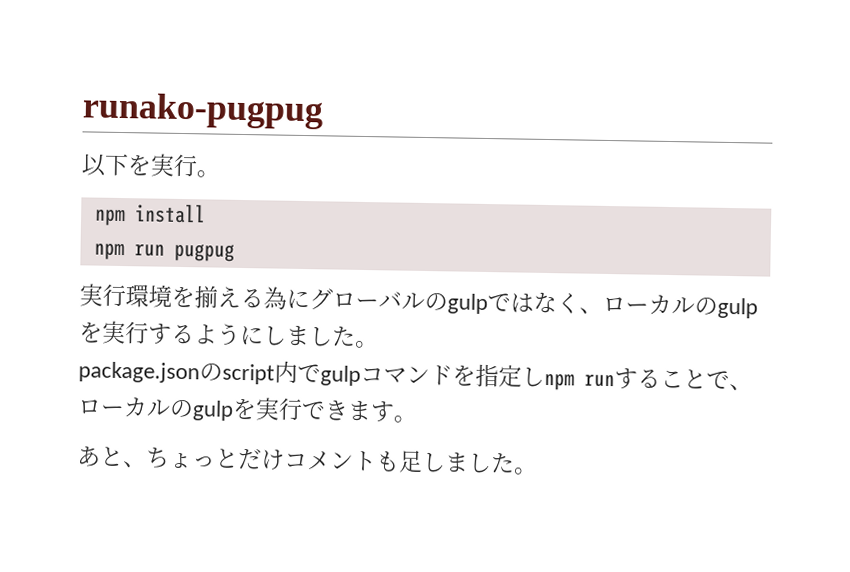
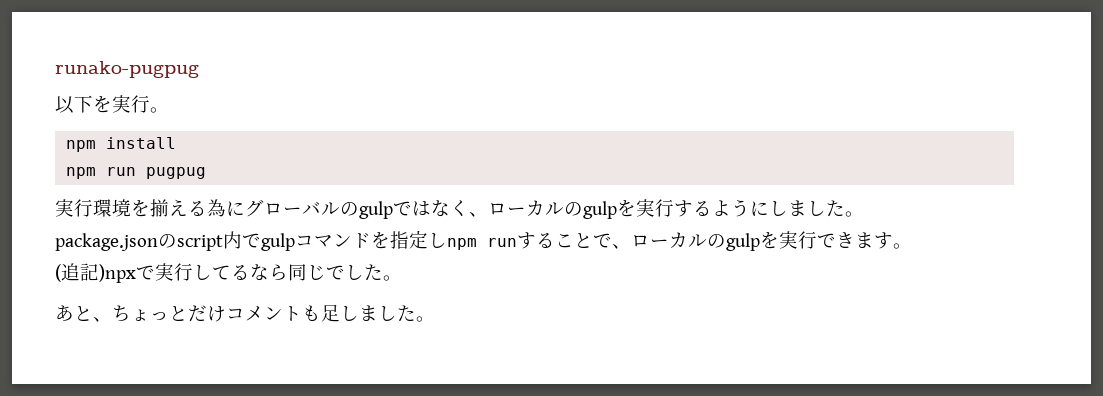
(417, 419) none -> [55,263,402,283] // (追記)npxで実行してるなら同じでした。

